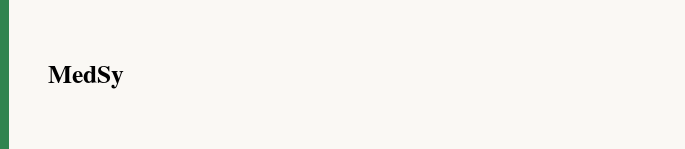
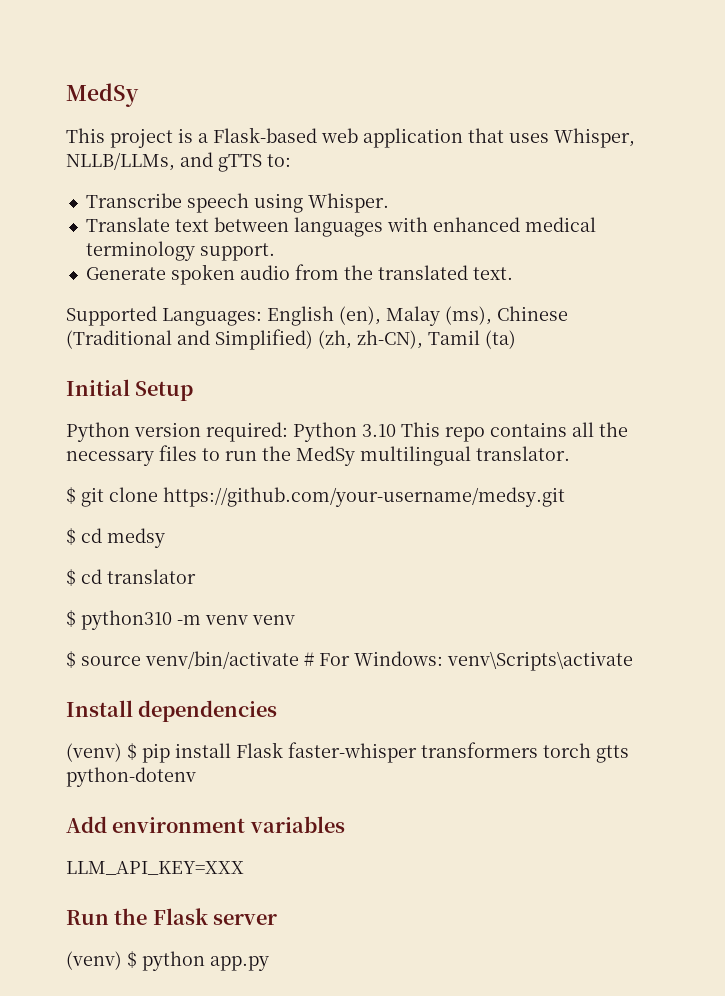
[48,66,124,89] MedSy -> [66,83,139,107] [66,127,635,148] [66,152,291,172] [85,193,389,213] [85,217,596,237] [85,241,275,261] [85,264,513,285] [66,306,568,326] [66,329,516,350] [66,379,194,401] [66,422,628,442] [66,445,570,466] [66,487,565,507] [66,528,165,548] [66,569,196,586] [66,610,295,630] [66,651,633,671] [66,700,278,722] [66,742,629,763] [66,767,196,787] [66,816,345,833] [66,861,244,875] [66,908,278,925] [66,951,269,971] MedSy // This project is a Flask-based web application that uses Whisper, NLLB/LLMs, and gTTS to: // Transcribe speech using Whisper. // Translate text between languages with enhanced medical terminology support. // Generate spoken audio from the translated text. // Supported Languages: English (en), Malay (ms), Chinese (Traditional and Simplified) (zh, zh-CN), Tamil (ta) // Initial Setup // Python version required: Python 3.10 This repo contains all the necessary files to run the MedSy multilingual translator. // $ git clone https://github.com/your-username/medsy.git // $ cd medsy // $ cd translator // $ python310 -m venv venv // $ source venv/bin/activate # For Windows: venv\Scripts\activate // Install dependencies // (venv) $ pip install Flask faster-whisper transformers torch gtts python-dotenv // Add environment variables // LLM_API_KEY=XXX // Run the Flask server // (venv) $ python app.py

